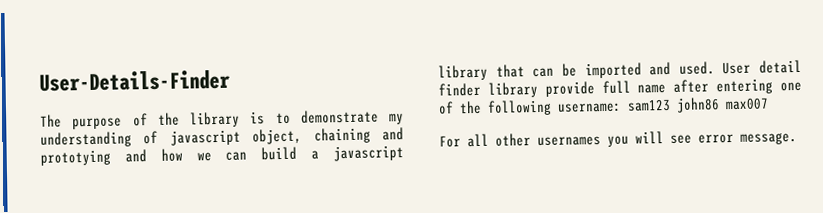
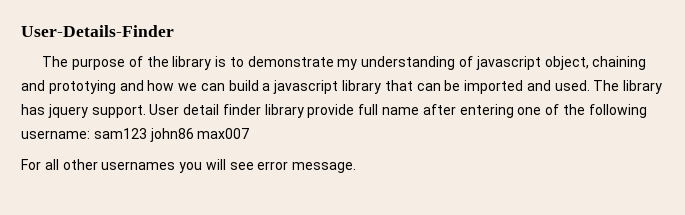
(715, 68) none -> [593,80,663,94] [21,104,146,118] The library has jquery support.

